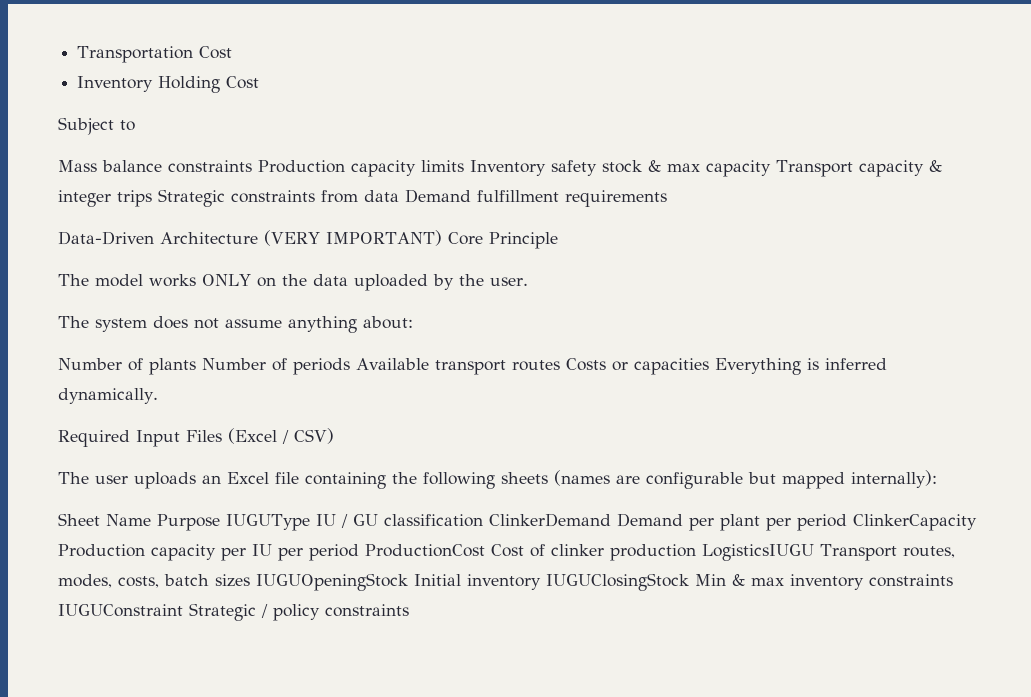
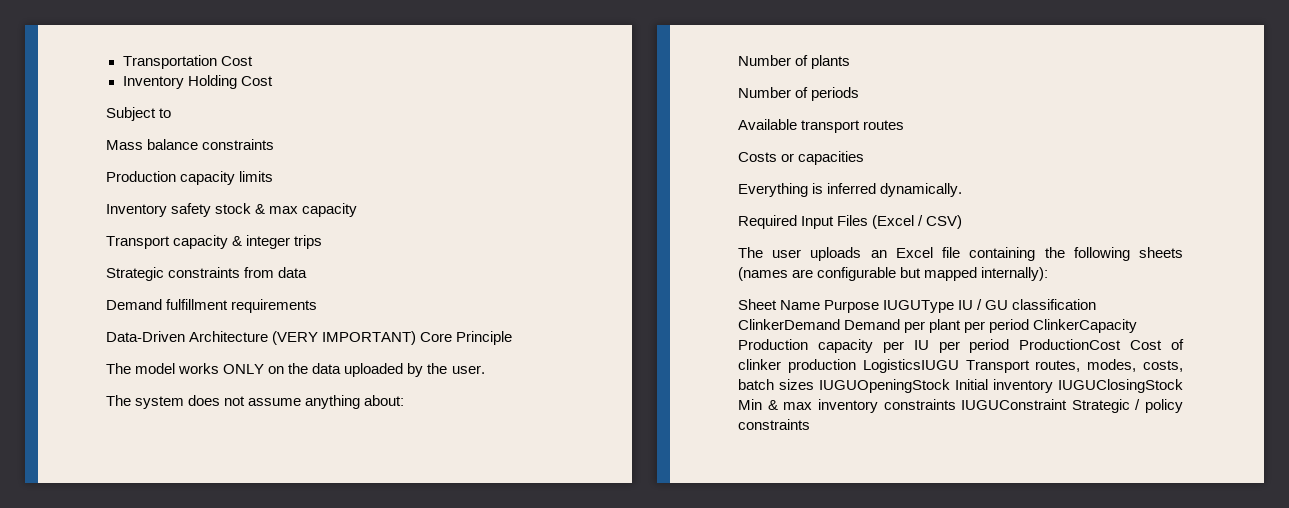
(252, 166) none -> (275, 144) //
(464, 166) none -> (274, 176) //
(771, 168) none -> (358, 210) //
(152, 198) none -> (323, 242) //
(399, 196) none -> (308, 272) //
(196, 366) none -> (851, 62) //
(350, 366) none -> (860, 94) //
(560, 365) none -> (905, 125) //
(709, 366) none -> (865, 158) //

